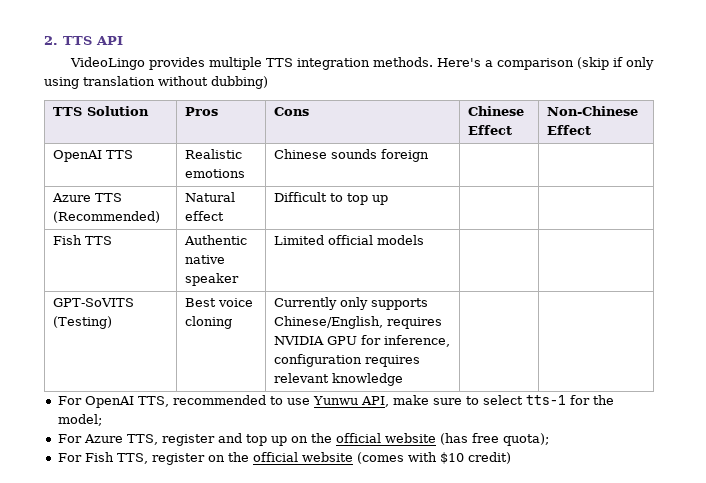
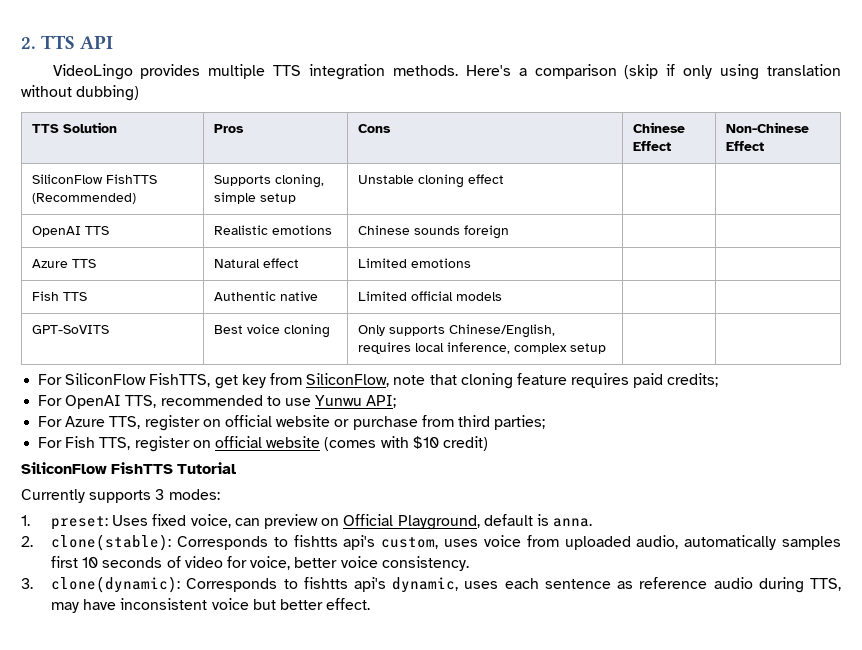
(592, 130) none -> [32,174,158,184] [32,193,137,204] [214,174,325,188] [214,192,297,204] [358,174,505,188] // SiliconFlow FishTTS (Recommended) | Supports cloning, simple setup | Unstable cloning effect | |
[53,211,161,223] (Recommended) -> (97, 263) none
[274,192,389,205] Difficult to top up -> [358,258,472,268] Limited emotions
[185,273,240,286] speaker -> (319, 296) none
[53,316,113,329] (Testing) -> (110, 329) none
[274,297,369,310] Currently only -> [358,325,386,336] Only
[274,335,451,347] [274,354,421,367] [274,373,404,386] NVIDIA GPU for inference, configuration requires relevant knowledge | | -> [415,342,607,354] [38,373,719,389] local inference, complex setup | | // For SiliconFlow FishTTS, get key from SiliconFlow, note that cloning feature requires paid credits;
[360,395,614,407] [57,414,102,426] [57,433,549,446] API, make sure to select tts-1 for the model; // For Azure TTS, register and top up on the official website (has free quota); -> [366,395,397,408] [38,415,546,431] API; // For Azure TTS, register on official website or purchase from third parties;
[227,452,249,462] the -> (211, 444) none
(511, 458) none -> [21,462,237,474] [21,489,220,503] [21,514,593,530] [21,534,841,551] [51,556,469,571] [21,576,841,593] [51,598,371,613] // SiliconFlow FishTTS Tutorial // Currently supports 3 modes: // 1. preset: Uses fixed voice, can preview on Official Playground, default is anna. // 2. clone(stable): Corresponds to fishtts api's custom, uses voice from uploaded audio, automatically samples first 10 seconds of video for voice, better voice consistency. // 3. clone(dynamic): Corresponds to fishtts api's dynamic, uses each sentence as reference audio during TTS, may have inconsistent voice but better effect.

